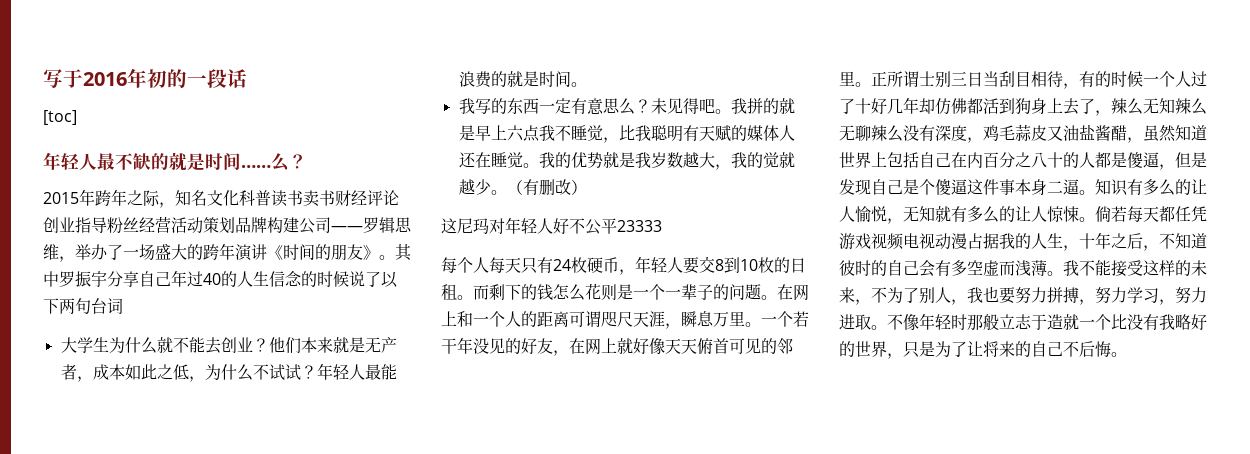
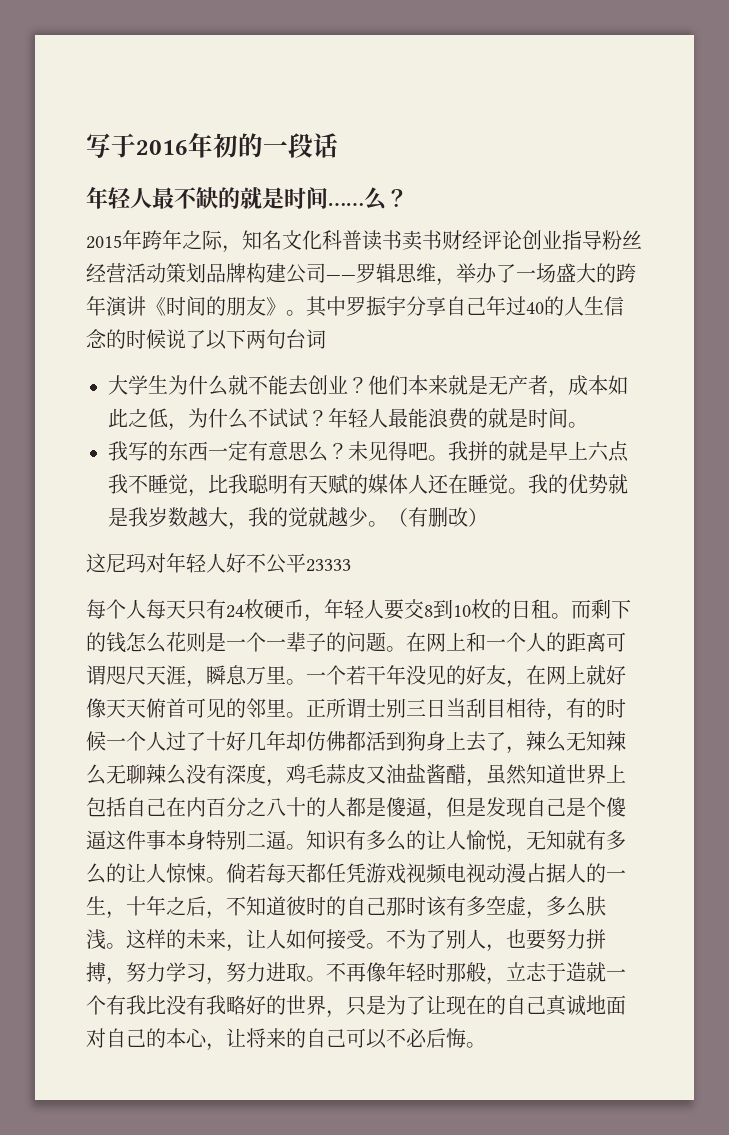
[43,110,77,125] // [toc] -> (338, 145) none
(1047, 187) none -> [206,830,246,850] 特别
[999,233,1047,249] 我的人 -> [566,863,626,883] 人的一
[919,260,935,277] 会 -> [386,896,447,917] 那时该
[999,260,1207,277] [839,287,871,305] 而浅薄。我不能接受这样的未来， -> [526,896,606,919] [86,929,386,952] ，多么肤浅。这样的未来，让人如何接受。
[967,287,983,303] 我 -> (506, 948) none
(903, 322) none -> [346,962,366,982] 再
(999, 322) none -> [486,977,506,985] ，
(1111, 322) none -> [106,995,146,1015] 有我
(983, 348) none -> [446,995,626,1016] [86,1028,246,1051] 现在的自己真诚地面对自己的本心，让
[1063,341,1079,357] 不 -> [346,1028,427,1049] 可以不必

